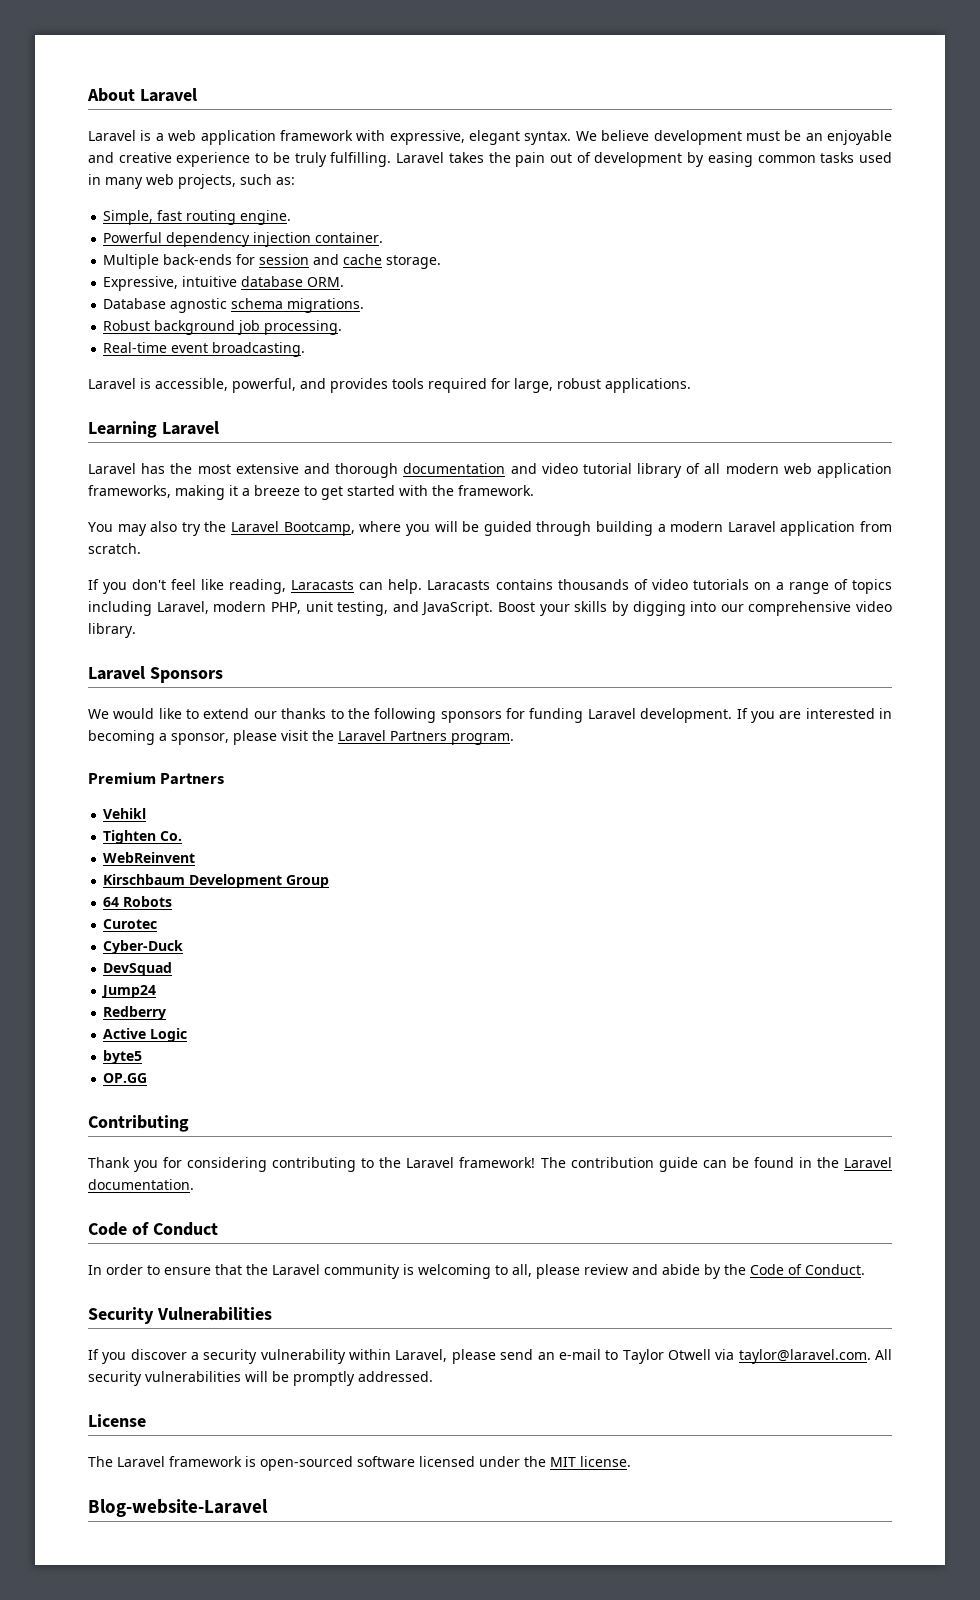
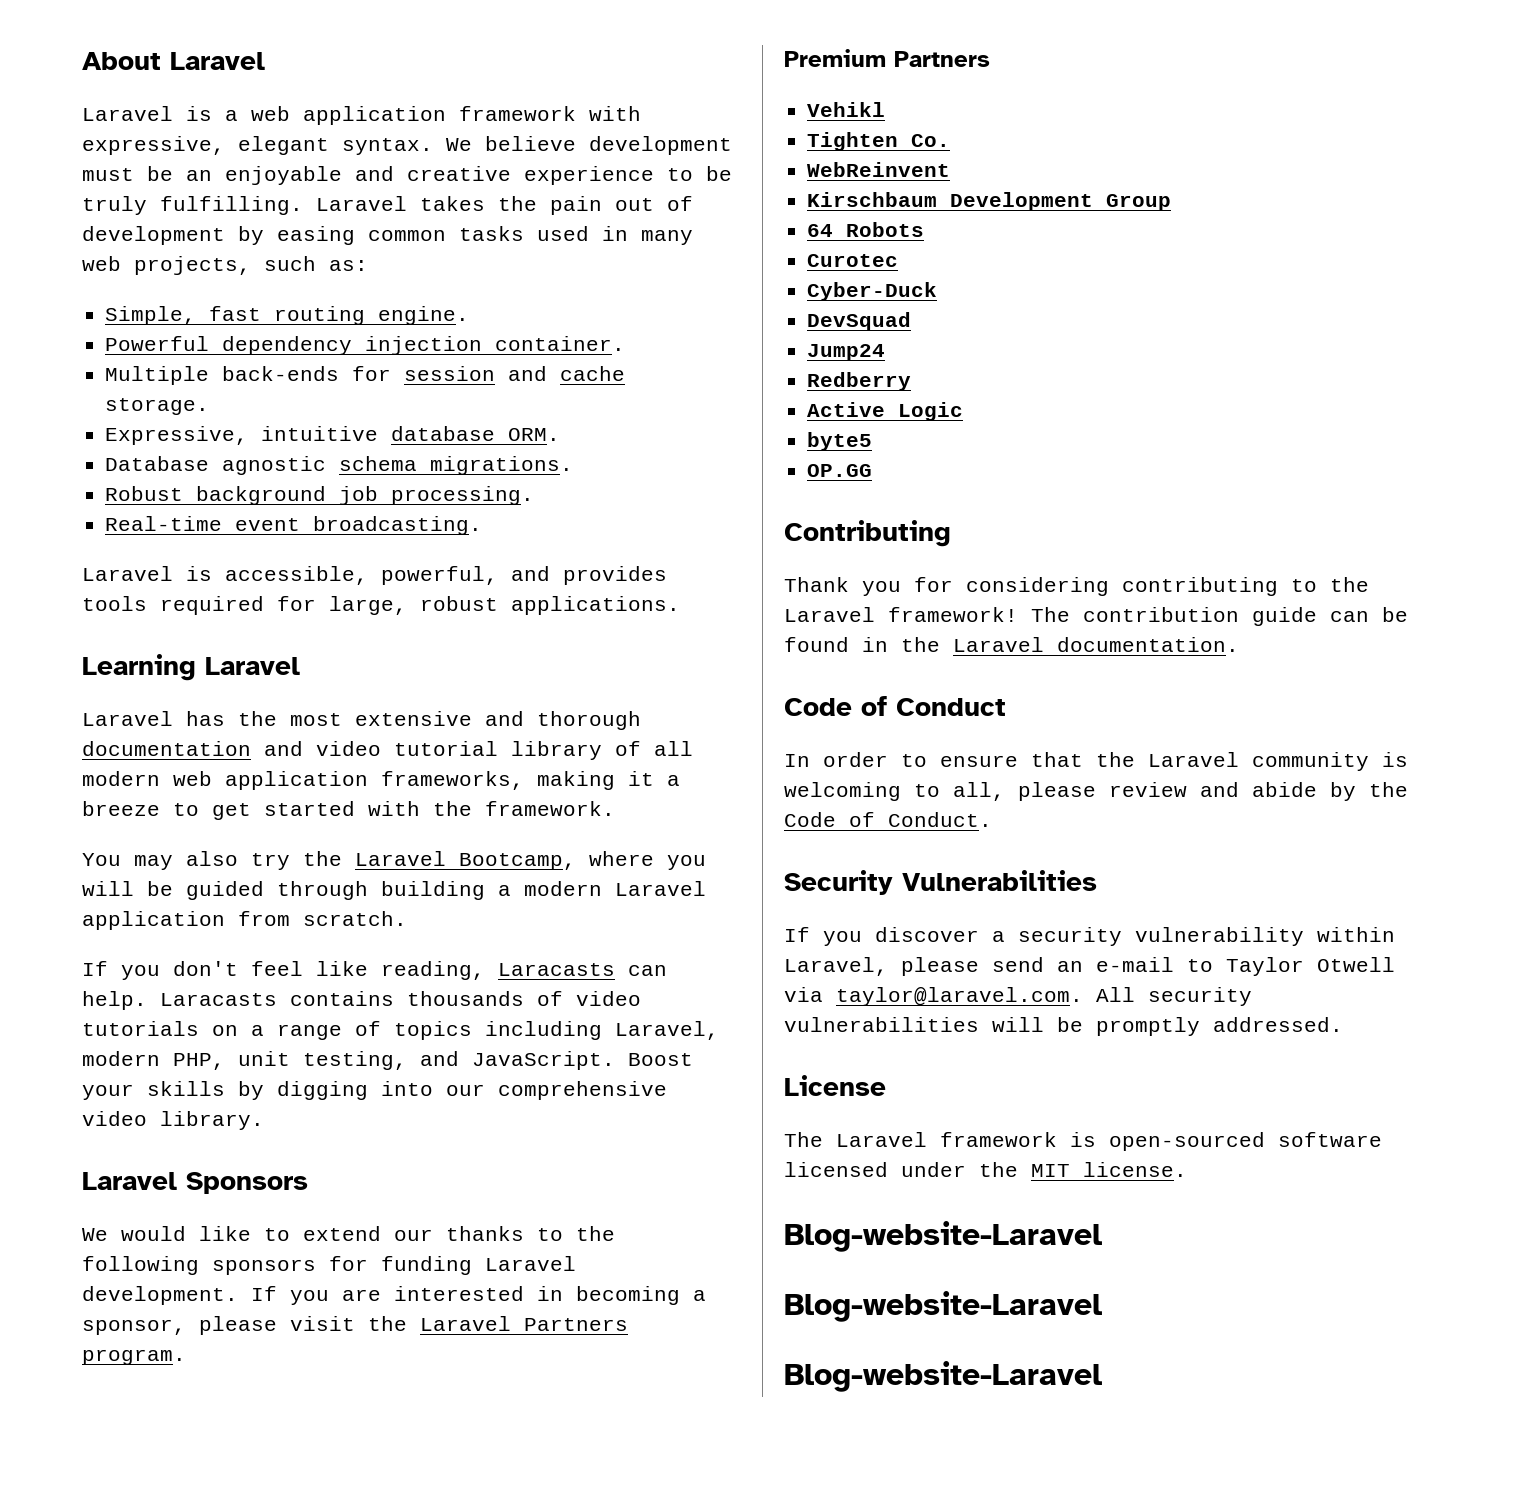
(268, 1508) none -> [784,1291,1102,1322] [784,1361,1102,1392] // Blog-website-Laravel // Blog-website-Laravel

